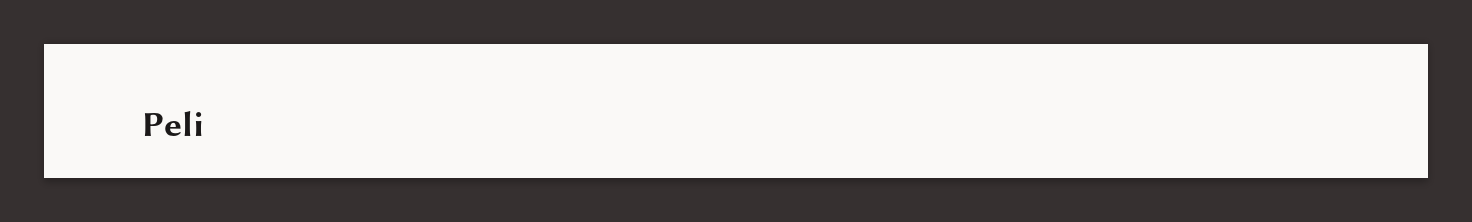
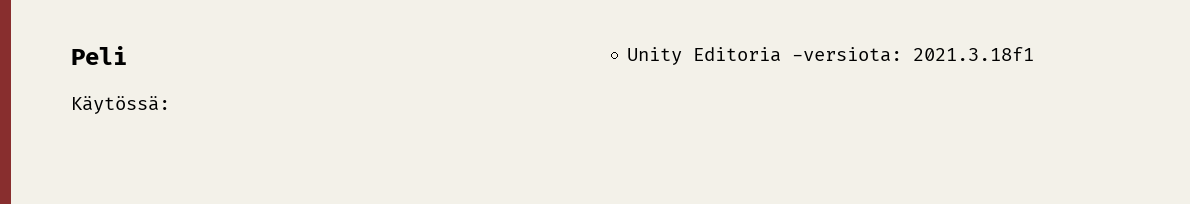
(204, 123) none -> [71,96,170,114] [627,47,1035,65] // Käytössä: // Unity Editoria -versiota: 2021.3.18f1

